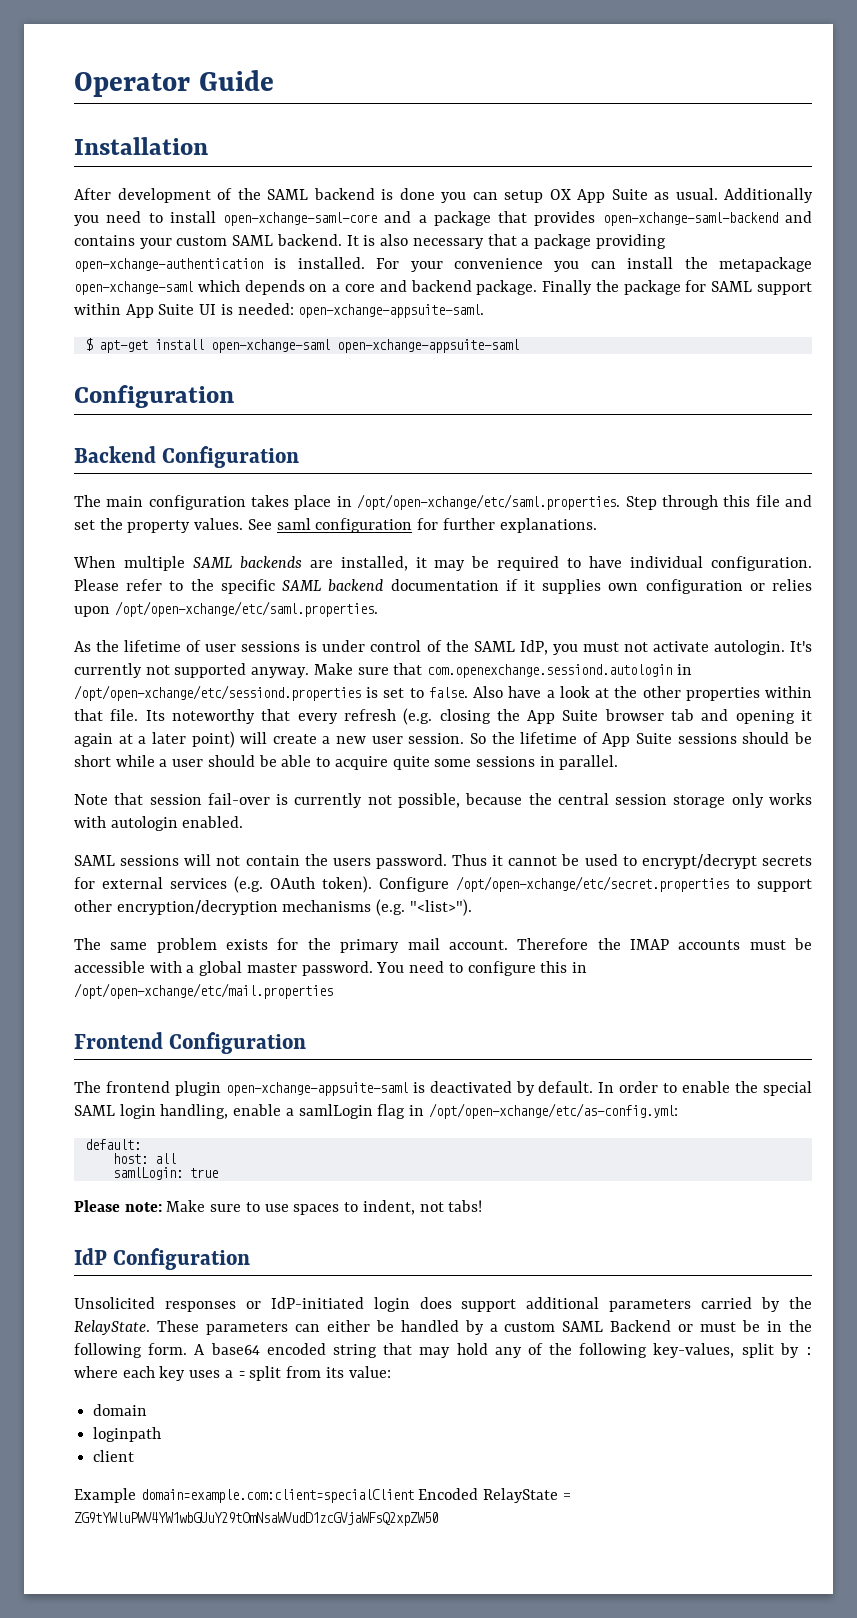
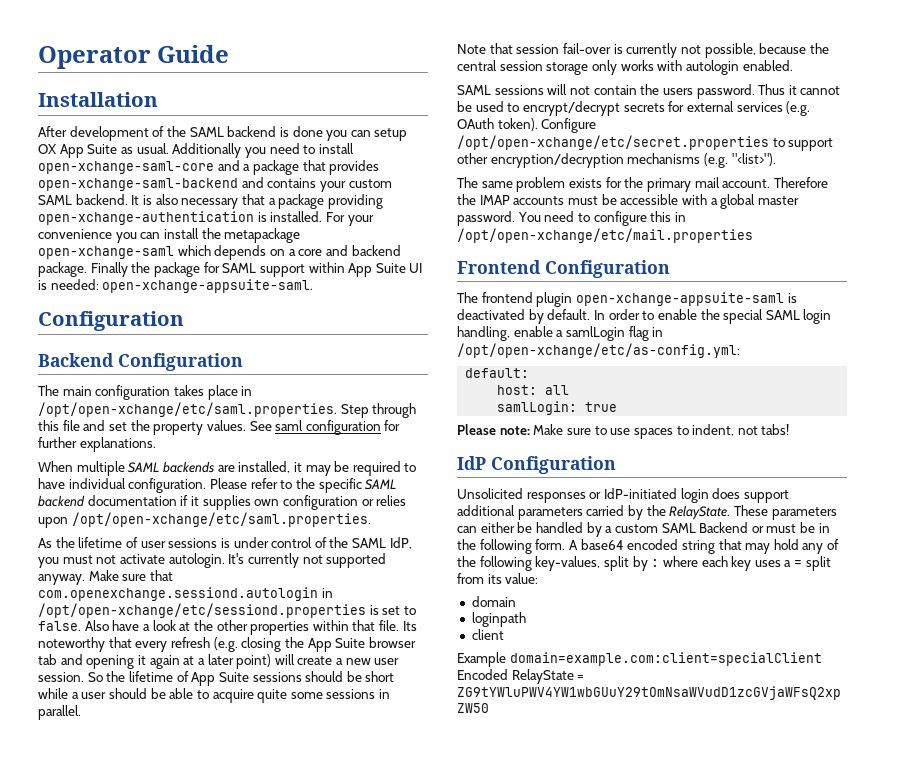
[84,338,519,353] // $ apt-get install open-xchange-saml open-xchange-appsuite-saml -> (314, 286) none

